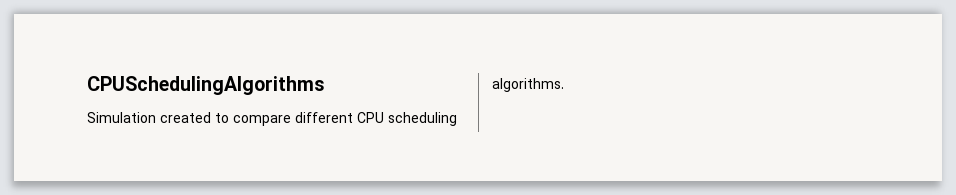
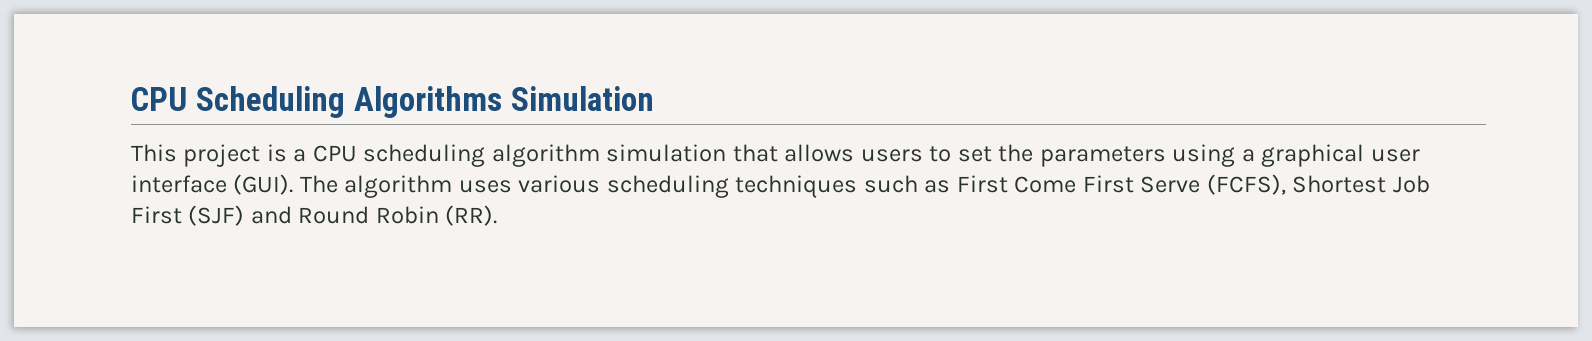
[87,76,324,95] [87,112,457,126] [492,78,564,92] CPUSchedulingAlgorithms // Simulation created to compare different CPU scheduling algorithms. -> [131,86,654,118] [131,144,1420,167] [131,174,1430,198] [131,205,498,226] CPU Scheduling Algorithms Simulation // This project is a CPU scheduling algorithm simulation that allows users to set the parameters using a graphical user interface (GUI). The algorithm uses various scheduling techniques such as First Come First Serve (FCFS), Shortest Job First (SJF) and Round Robin (RR).

